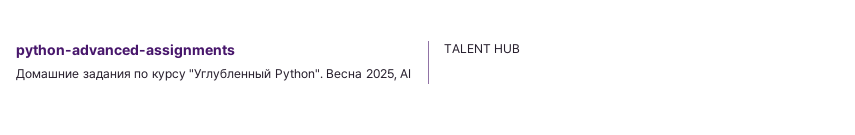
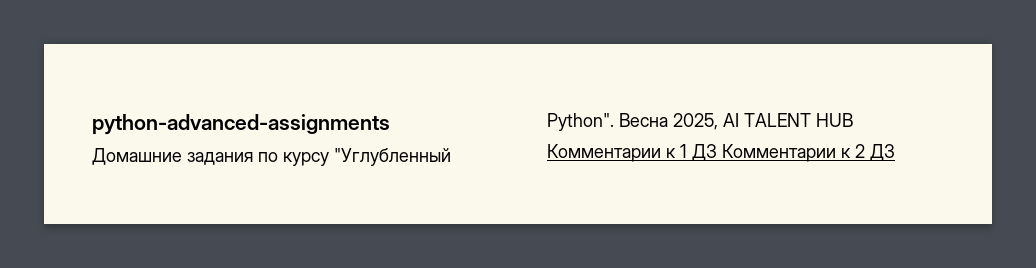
(521, 49) none -> [547,144,895,162] // Комментарии к 1 ДЗ Комментарии к 2 ДЗ

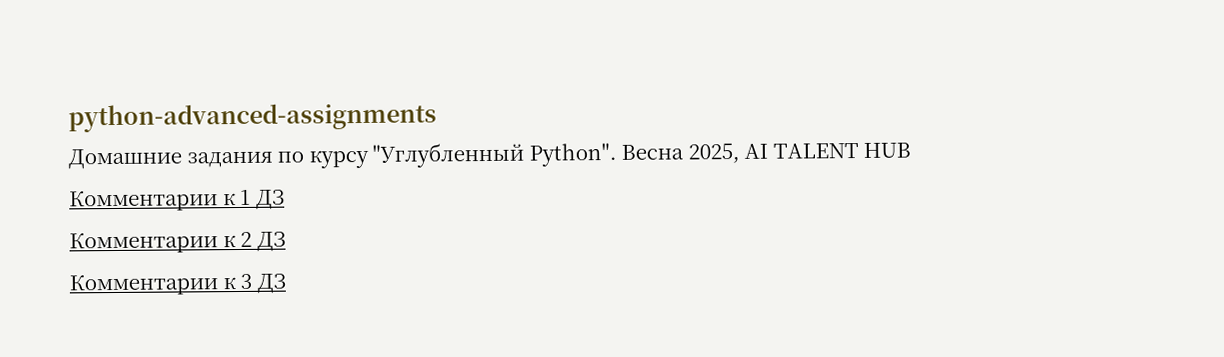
(717, 152) none -> (285, 199) //
(895, 152) none -> [69,273,286,296] // Комментарии к 3 ДЗ

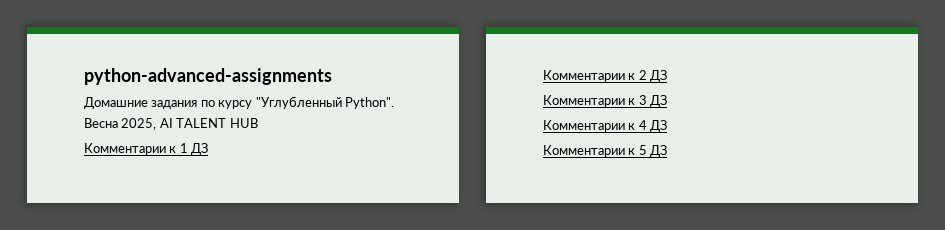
(286, 283) none -> [543,120,668,132] [543,145,668,157] // Комментарии к 4 ДЗ // Комментарии к 5 ДЗ

